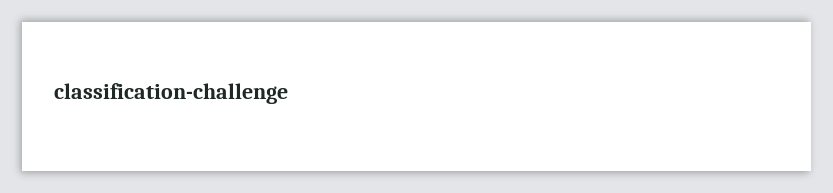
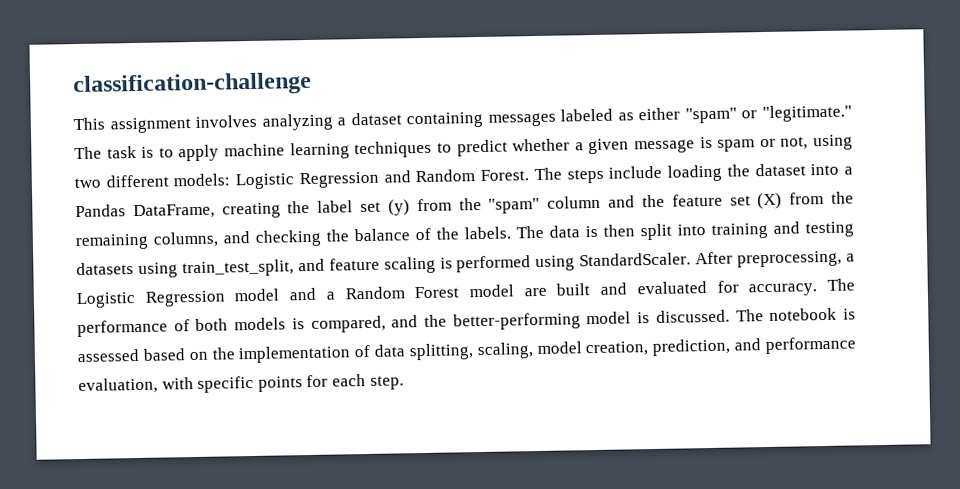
(288, 93) none -> [73,104,853,134] [74,134,853,162] [74,163,854,190] [75,191,855,220] [75,221,854,251] [76,250,855,278] [76,278,855,309] [77,307,856,338] [77,336,856,364] [78,374,404,395] // This assignment involves analyzing a dataset containing messages labeled as either "spam" or "legitimate." The task is to apply machine learning techniques to predict whether a given message is spam or not, using two different models: Logistic Regression and Random Forest. The steps include loading the dataset into a Pandas DataFrame, creating the label set (y) from the "spam" column and the feature set (X) from the remaining columns, and checking the balance of the labels. The data is then split into training and testing datasets using train_test_split, and feature scaling is performed using StandardScaler. After preprocessing, a Logistic Regression model and a Random Forest model are built and evaluated for accuracy. The performance of both models is compared, and the better-performing model is discussed. The notebook is assessed based on the implementation of data splitting, scaling, model creation, prediction, and performance evaluation, with specific points for each step.

